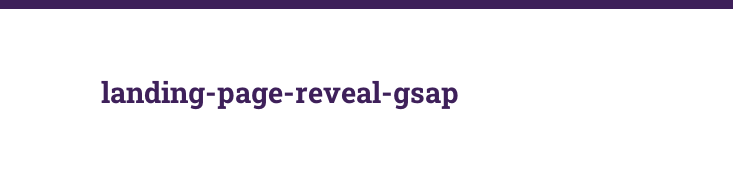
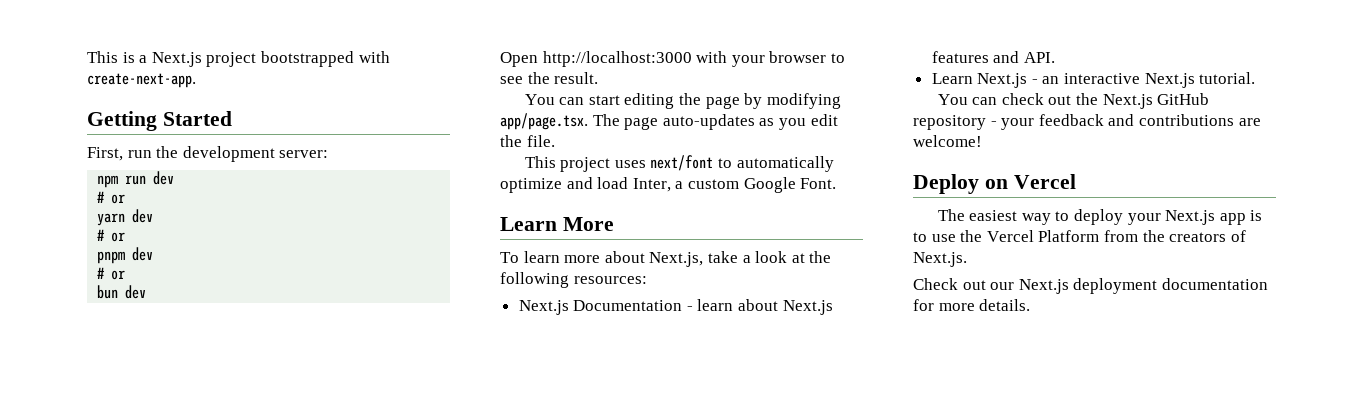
[101,80,459,110] landing-page-reveal-gsap -> [87,51,390,67] [87,73,196,88] [87,111,232,131] [87,146,329,162] [97,171,175,188] [97,191,126,204] [97,209,154,226] [97,229,126,242] [97,247,154,264] [97,267,126,280] [97,285,147,299] [500,51,845,67] [500,72,599,84] [524,93,841,109] [500,113,838,130] [500,135,555,147] [524,155,834,172] [500,177,837,193] [500,217,614,231] [500,251,832,267] [500,272,647,288] [518,299,833,315] [931,51,1055,63] [931,72,1256,88] [937,93,1210,109] [913,114,1261,130] [913,135,982,147] [913,174,1076,194] [937,209,1263,225] [913,230,1246,242] [913,252,967,267] [913,278,1268,294] [913,299,1031,311] This is a Next.js project bootstrapped with create-next-app. // Getting Started // First, run the development server: // npm run dev // # or // yarn dev // # or // pnpm dev // # or // bun dev // Open http://localhost:3000 with your browser to see the result. // You can start editing the page by modifying app/page.tsx. The page auto-updates as you edit the file. // This project uses next/font to automatically optimize and load Inter, a custom Google Font. // Learn More // To learn more about Next.js, take a look at the following resources: // Next.js Documentation - learn about Next.js features and API. // Learn Next.js - an interactive Next.js tutorial. // You can check out the Next.js GitHub repository - your feedback and contributions are welcome! // Deploy on Vercel // The easiest way to deploy your Next.js app is to use the Vercel Platform from the creators of Next.js. // Check out our Next.js deployment documentation for more details.

